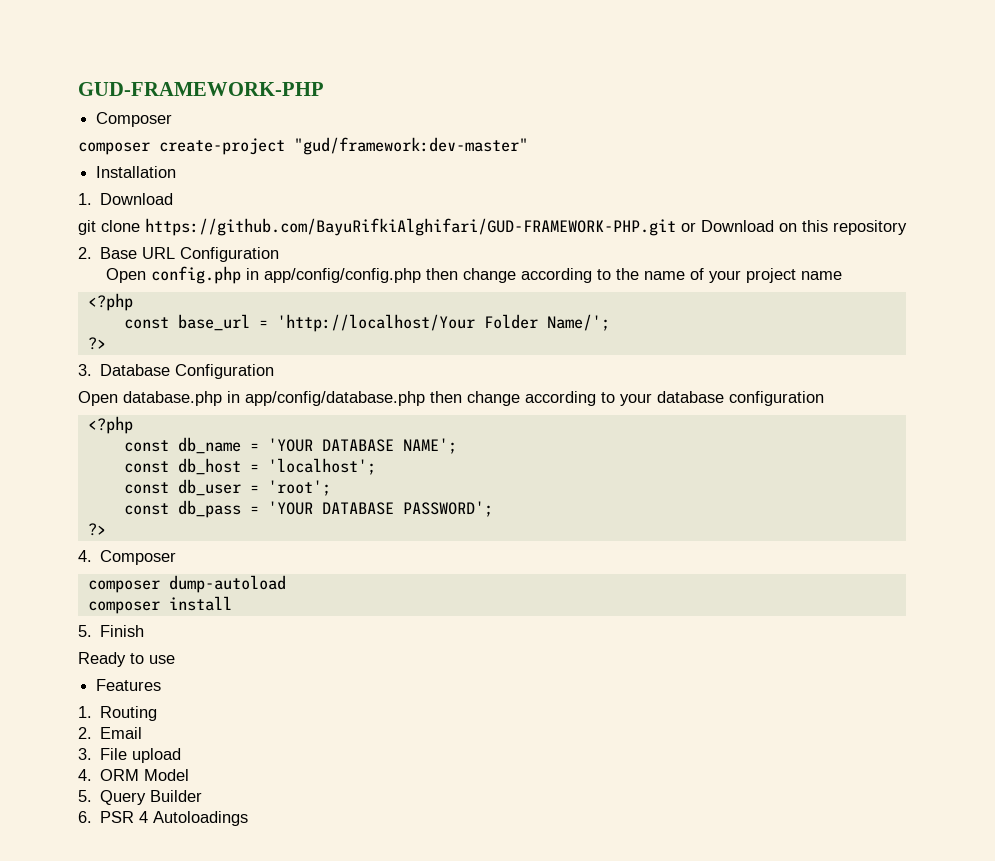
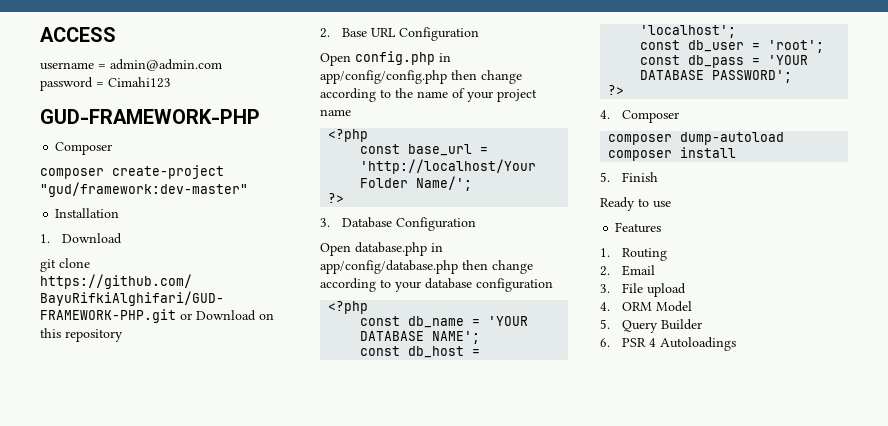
(78, 89) none -> [40,27,116,42] [40,59,222,71] [40,77,171,91] ACCESS // username = admin@admin.com // password = Cimahi123 //

